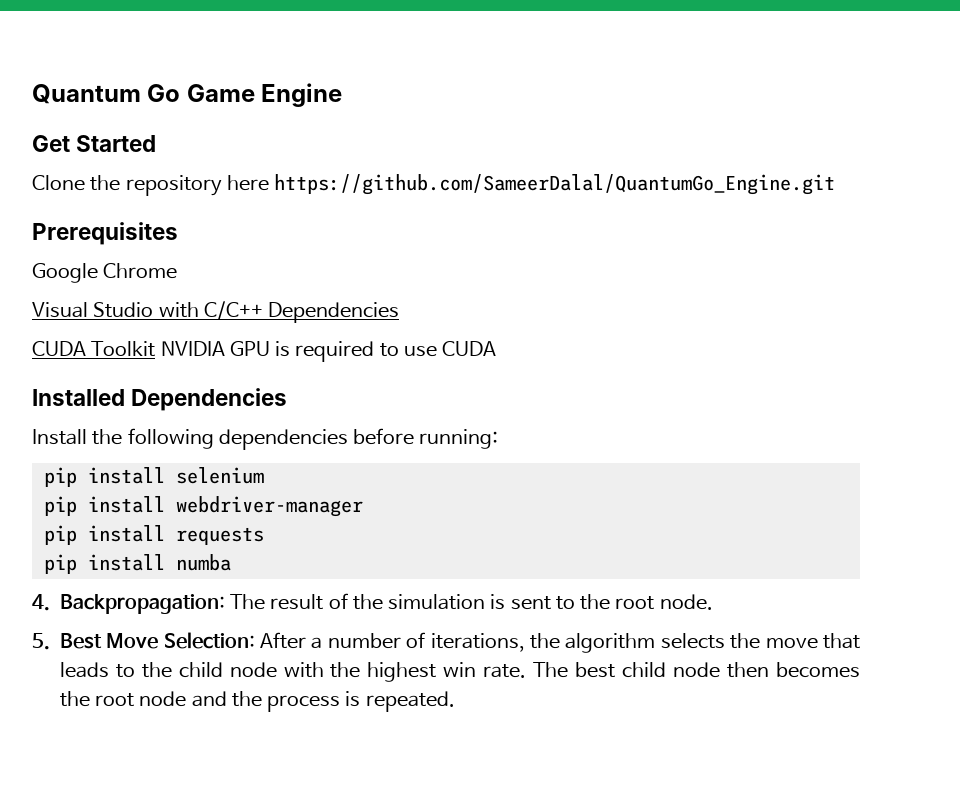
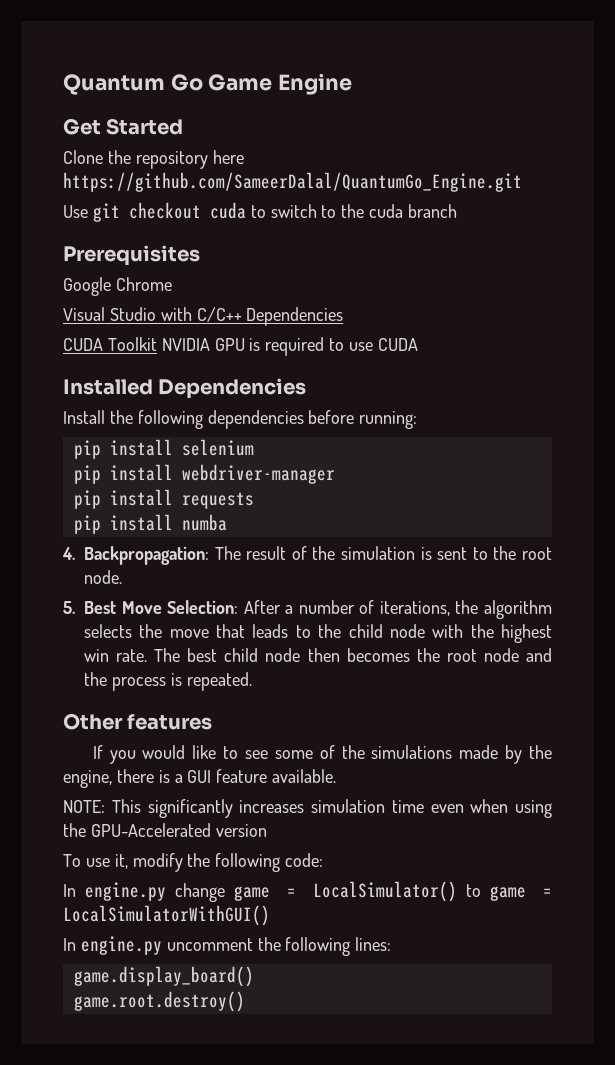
(836, 184) none -> [63,202,458,222] // Use git checkout cuda to switch to the cuda branch
(455, 701) none -> [63,713,213,730] [92,745,552,764] [63,769,337,788] [63,799,552,818] [63,823,267,837] [63,853,324,872] [63,881,552,902] [63,905,270,926] [63,936,392,956] [73,966,254,987] [73,991,245,1012] // Other features // If you would like to see some of the simulations made by the engine, there is a GUI feature available. // NOTE: This significantly increases simulation time even when using the GPU-Accelerated version // To use it, modify the following code: // In engine.py change game = LocalSimulator() to game = LocalSimulatorWithGUI() // In engine.py uncomment the following lines: // game.display_board() // game.root.destroy()

